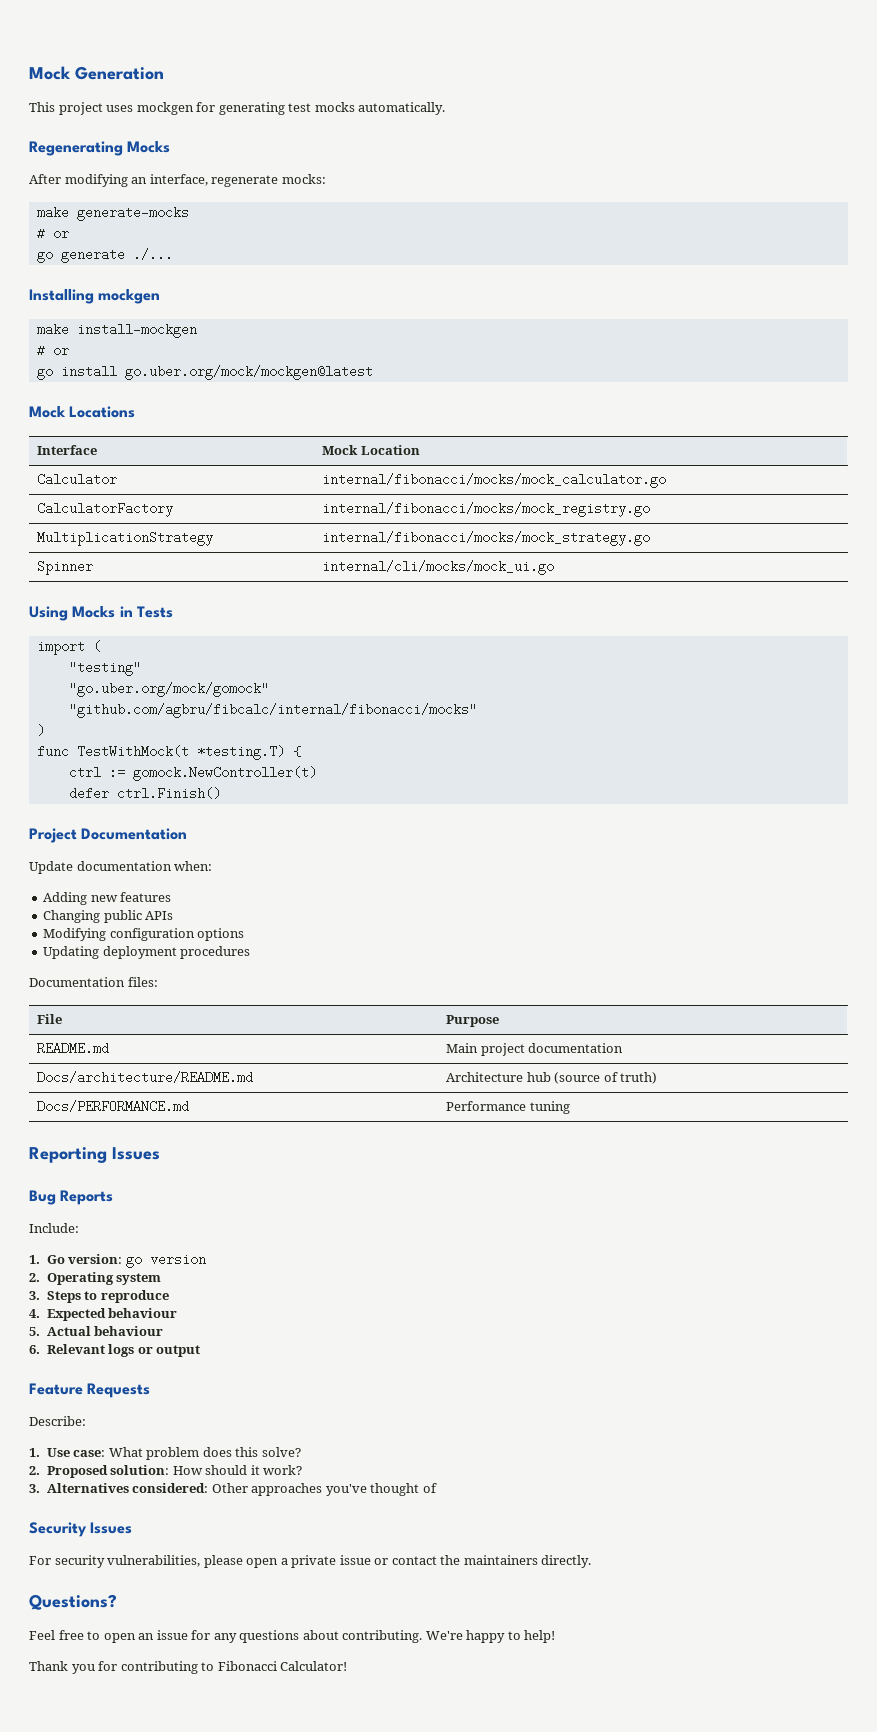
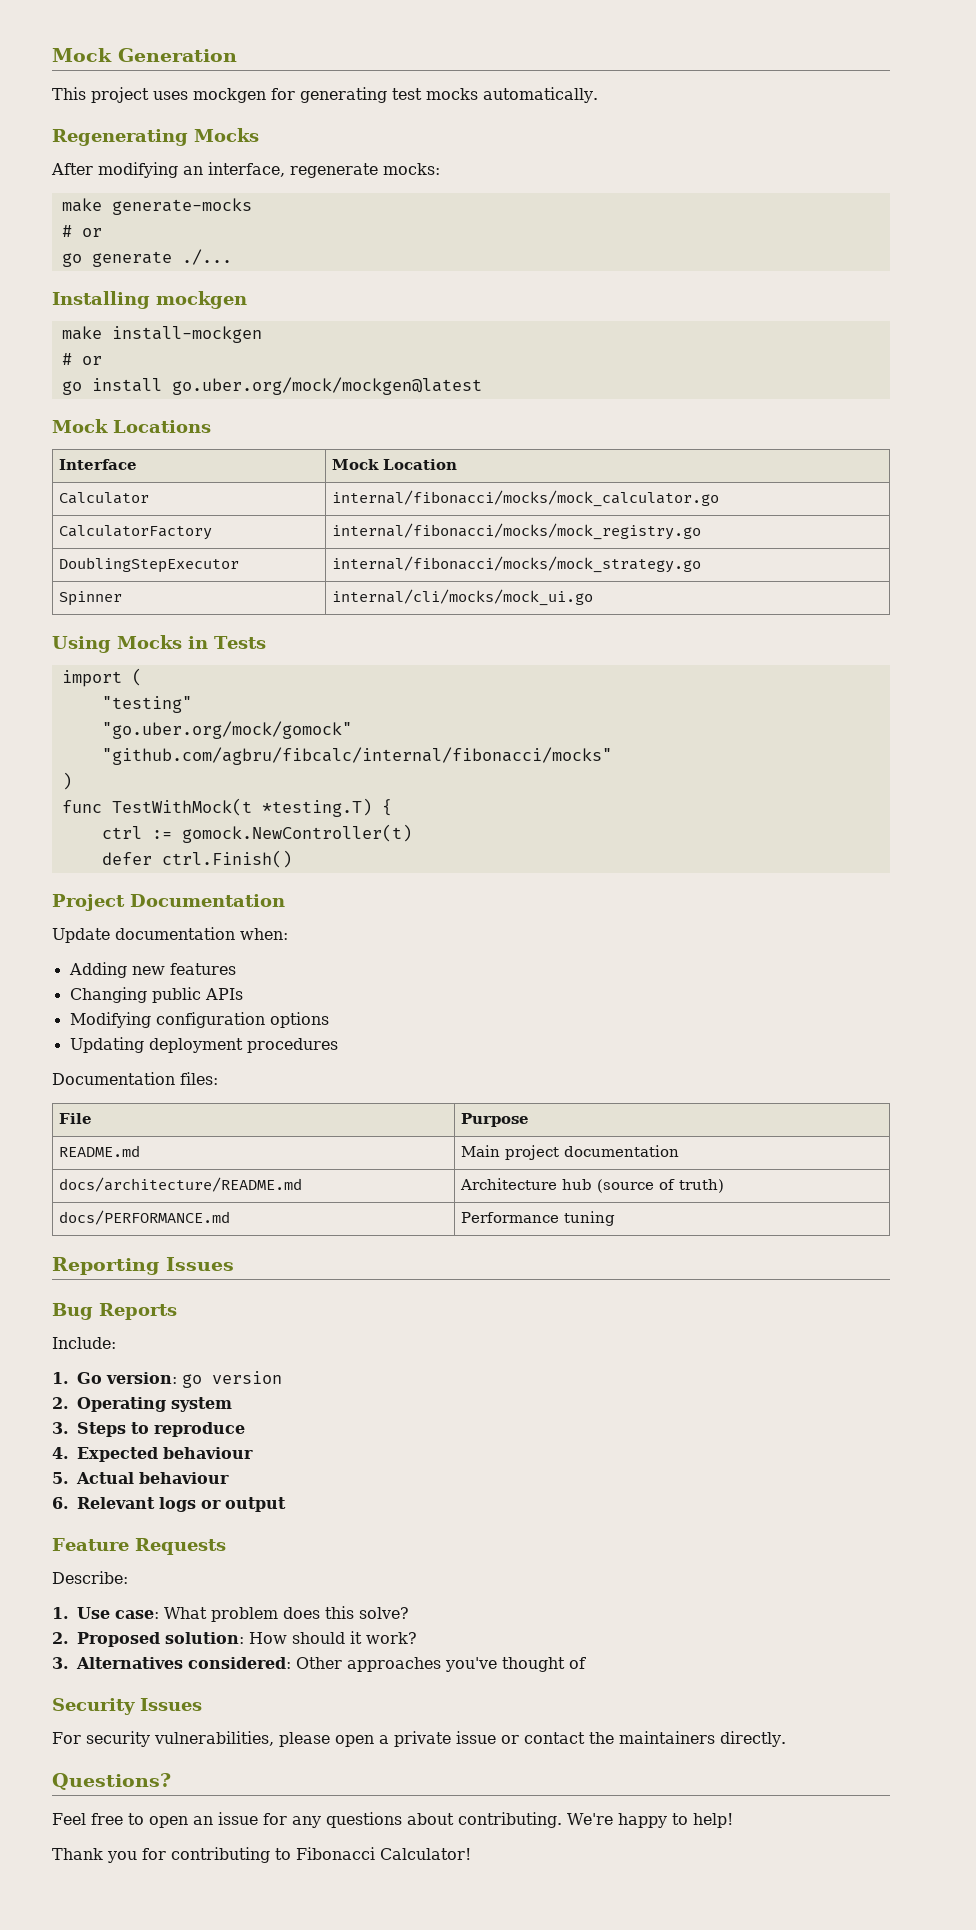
[37,531,214,546] MultiplicationStrategy -> [58,557,239,573] DoublingStepExecutor
[37,1071,254,1084] Docs/architecture/README.md -> [58,1177,302,1192] docs/architecture/README.md
[37,1100,190,1113] Docs/PERFORMANCE.md -> [58,1210,230,1225] docs/PERFORMANCE.md

